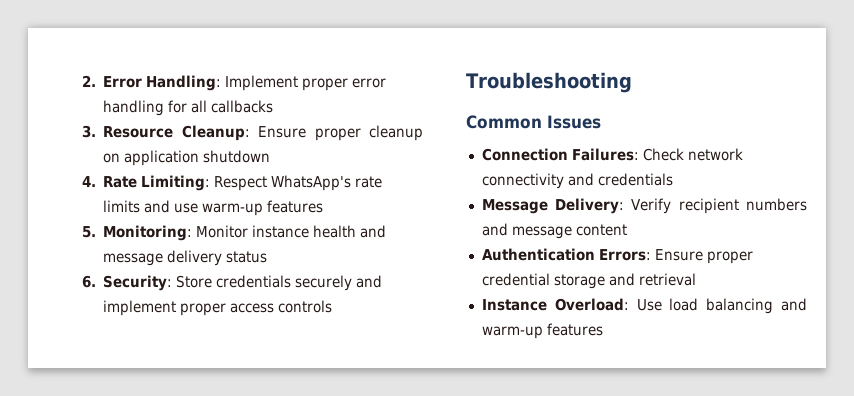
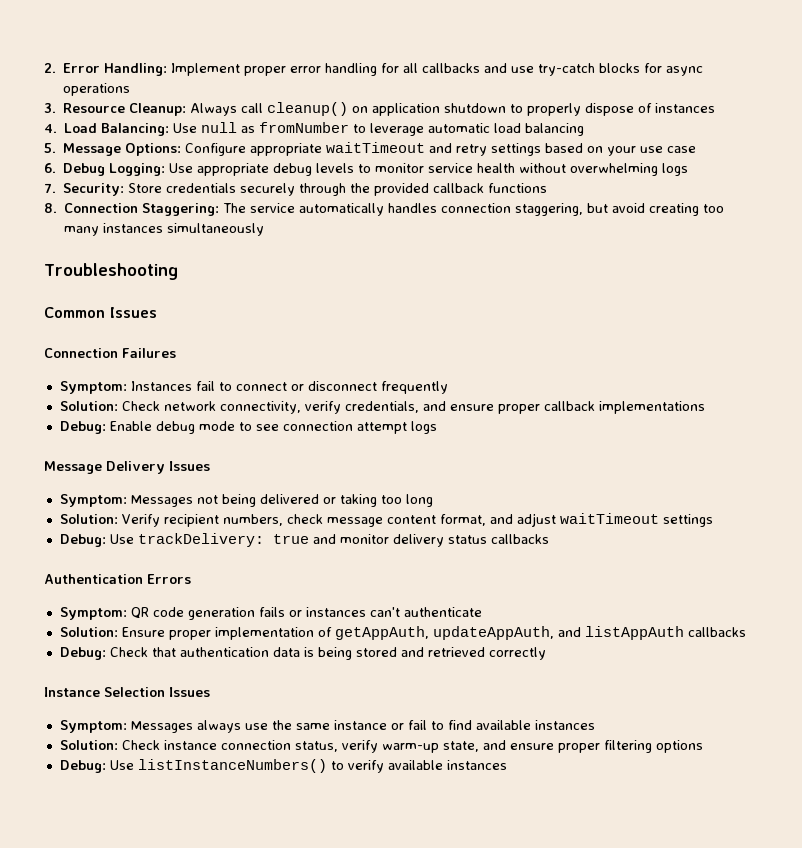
(274, 106) none -> [484,63,704,76] [63,83,131,96] and use try-catch blocks for async operations
[258,125,423,141] Ensure proper cleanup -> [190,102,349,116] Always call cleanup()
[82,175,383,191] [103,200,324,216] [82,225,387,241] [103,250,268,266] [82,275,383,291] [103,300,333,316] [466,72,632,93] [466,115,601,129] [481,148,743,161] [481,173,673,189] [481,198,807,214] [481,223,627,239] [481,248,753,264] [481,273,696,289] [481,298,807,314] [481,323,603,339] // 4. Rate Limiting: Respect WhatsApp's rate limits and use warm-up features // 5. Monitoring: Monitor instance health and message delivery status // 6. Security: Store credentials securely and implement proper access controls // Troubleshooting // Common Issues // Connection Failures: Check network connectivity and credentials // Message Delivery: Verify recipient numbers and message content // Authentication Errors: Ensure proper credential storage and retrieval // Instance Overload: Use load balancing and warm-up features -> [510,103,716,116] [44,122,585,136] [44,142,697,156] [44,163,689,176] [44,183,548,196] [44,203,725,216] [64,223,265,236] [44,263,178,280] [44,307,157,318] [44,348,176,358] [59,381,448,394] [59,401,705,414] [59,421,437,434] [44,461,210,474] [59,494,433,507] [59,513,713,527] [59,533,549,547] [44,574,191,584] [59,607,482,620] [59,626,746,640] [59,647,546,660] [44,687,210,697] [59,720,595,733] [59,740,703,753] [59,759,507,773] to properly dispose of instances // 4. Load Balancing: Use null as fromNumber to leverage automatic load balancing // 5. Message Options: Configure appropriate waitTimeout and retry settings based on your use case // 6. Debug Logging: Use appropriate debug levels to monitor service health without overwhelming logs // 7. Security: Store credentials securely through the provided callback functions // 8. Connection Staggering: The service automatically handles connection staggering, but avoid creating too many instances simultaneously // Troubleshooting // Common Issues // Connection Failures // Symptom: Instances fail to connect or disconnect frequently // Solution: Check network connectivity, verify credentials, and ensure proper callback implementations // Debug: Enable debug mode to see connection attempt logs // Message Delivery Issues // Symptom: Messages not being delivered or taking too long // Solution: Verify recipient numbers, check message content format, and adjust waitTimeout settings // Debug: Use trackDelivery: true and monitor delivery status callbacks // Authentication Errors // Symptom: QR code generation fails or instances can't authenticate // Solution: Ensure proper implementation of getAppAuth, updateAppAuth, and listAppAuth callbacks // Debug: Check that authentication data is being stored and retrieved correctly // Instance Selection Issues // Symptom: Messages always use the same instance or fail to find available instances // Solution: Check instance connection status, verify warm-up state, and ensure proper filtering options // Debug: Use listInstanceNumbers() to verify available instances

